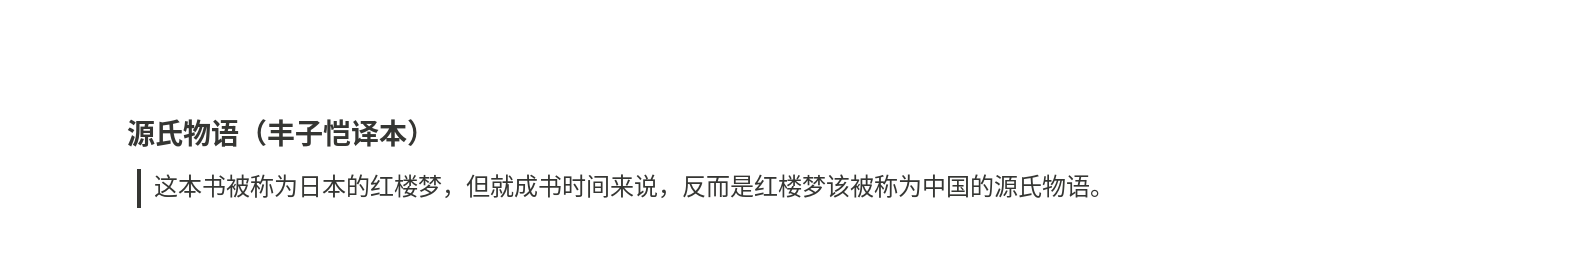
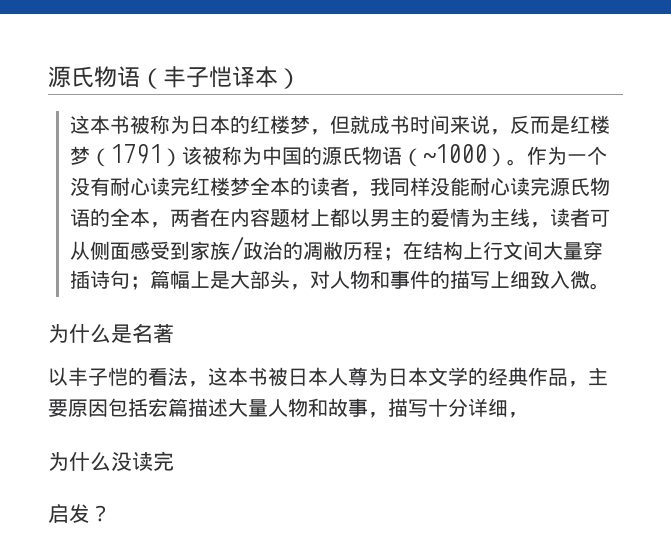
(826, 186) none -> [90,144,183,167] （1791）
[1089,189,1114,197] 。 -> [402,144,608,167] [70,177,611,197] [70,208,611,228] [70,236,604,261] [70,270,611,290] [48,324,174,344] [48,367,608,387] [48,398,528,418] [48,451,174,472] [48,503,111,523] （~1000）。作为一个没有耐心读完红楼梦全本的读者，我同样没能耐心读完源氏物语的全本，两者在内容题材上都以男主的爱情为主线，读者可从侧面感受到家族/政治的凋敝历程；在结构上行文间大量穿插诗句；篇幅上是大部头，对人物和事件的描写上细致入微。 // 为什么是名著 // 以丰子恺的看法，这本书被日本人尊为日本文学的经典作品，主要原因包括宏篇描述大量人物和故事，描写十分详细， // 为什么没读完 // 启发？

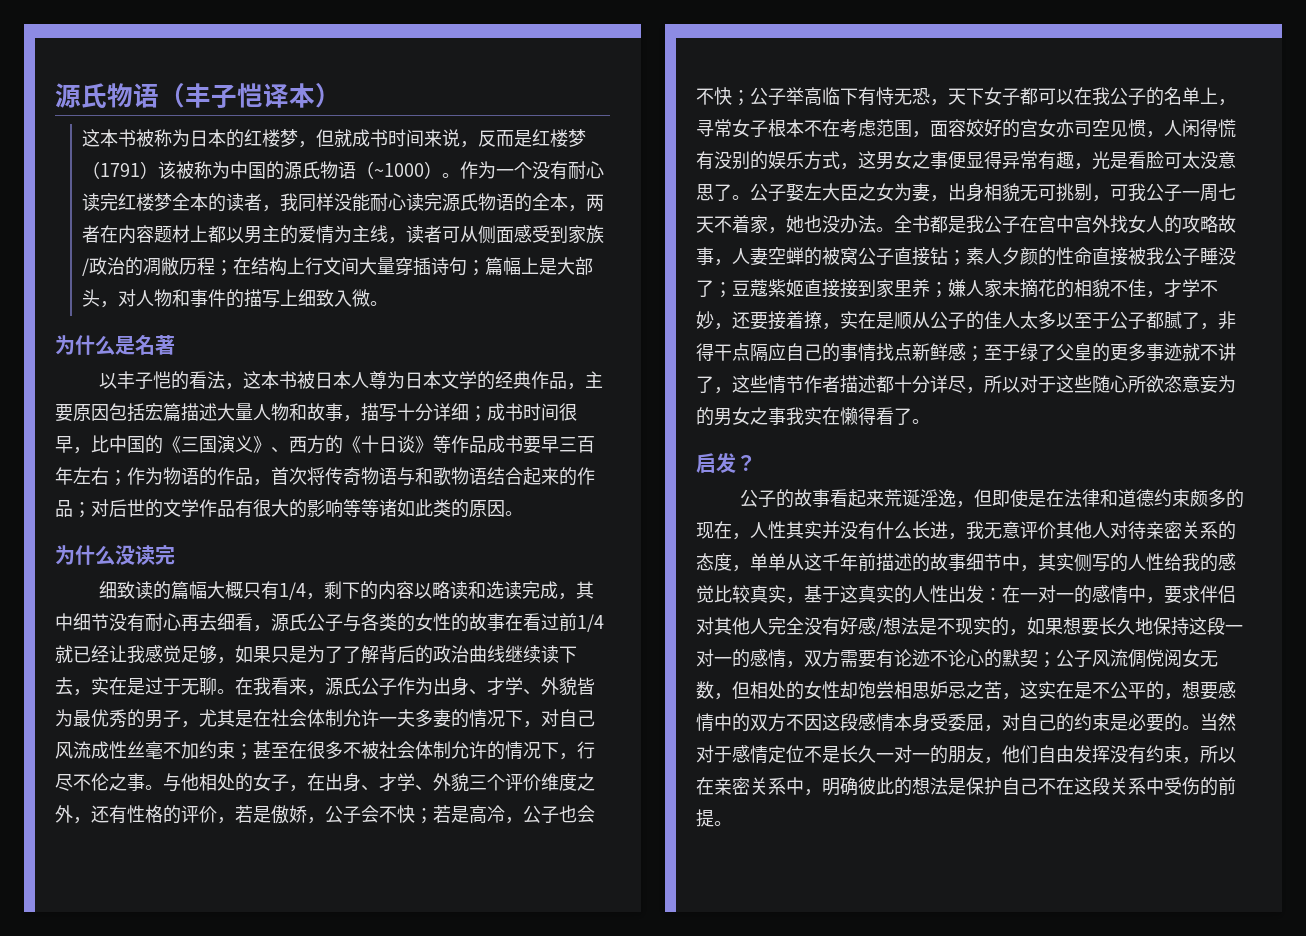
[508,412,528,418] [48,451,174,472] [48,503,111,523] ， // 为什么没读完 // 启发？ -> [469,403,577,422] [55,435,595,454] [55,467,595,486] [55,499,523,518] [55,545,175,565] [98,581,594,600] [55,613,604,632] [55,645,577,664] [55,677,595,696] [55,709,595,728] [55,741,595,760] [55,773,595,792] [55,805,595,824] [696,87,1236,106] [696,119,1236,138] [696,151,1236,170] [696,183,1236,202] [696,215,1236,234] [696,247,1236,266] [696,279,1218,298] [696,311,1236,330] [696,343,1236,362] [696,375,1236,394] [696,407,930,426] [696,453,756,473] [739,489,1244,508] [696,521,1236,540] [696,553,1236,572] [696,585,1236,604] [696,617,1243,636] [696,649,1218,668] [696,681,1236,700] [696,713,1236,732] [696,745,1236,764] [696,777,1236,796] [696,809,732,827] ；成书时间很早，比中国的《三国演义》、西方的《十日谈》等作品成书要早三百年左右；作为物语的作品，首次将传奇物语与和歌物语结合起来的作品；对后世的文学作品有很大的影响等等诸如此类的原因。 // 为什么没读完 // 细致读的篇幅大概只有1/4，剩下的内容以略读和选读完成，其中细节没有耐心再去细看，源氏公子与各类的女性的故事在看过前1/4就已经让我感觉足够，如果只是为了了解背后的政治曲线继续读下去，实在是过于无聊。在我看来，源氏公子作为出身、才学、外貌皆为最优秀的男子，尤其是在社会体制允许一夫多妻的情况下，对自己风流成性丝毫不加约束；甚至在很多不被社会体制允许的情况下，行尽不伦之事。与他相处的女子，在出身、才学、外貌三个评价维度之外，还有性格的评价，若是傲娇，公子会不快；若是高冷，公子也会不快；公子举高临下有恃无恐，天下女子都可以在我公子的名单上，寻常女子根本不在考虑范围，面容姣好的宫女亦司空见惯，人闲得慌有没别的娱乐方式，这男女之事便显得异常有趣，光是看脸可太没意思了。公子娶左大臣之女为妻，出身相貌无可挑剔，可我公子一周七天不着家，她也没办法。全书都是我公子在宫中宫外找女人的攻略故事，人妻空蝉的被窝公子直接钻；素人夕颜的性命直接被我公子睡没了；豆蔻紫姬直接接到家里养；嫌人家未摘花的相貌不佳，才学不妙，还要接着撩，实在是顺从公子的佳人太多以至于公子都腻了，非得干点隔应自己的事情找点新鲜感；至于绿了父皇的更多事迹就不讲了，这些情节作者描述都十分详尽，所以对于这些随心所欲恣意妄为的男女之事我实在懒得看了。 // 启发？ // 公子的故事看起来荒诞淫逸，但即使是在法律和道德约束颇多的现在，人性其实并没有什么长进，我无意评价其他人对待亲密关系的态度，单单从这千年前描述的故事细节中，其实侧写的人性给我的感觉比较真实，基于这真实的人性出发：在一对一的感情中，要求伴侣对其他人完全没有好感/想法是不现实的，如果想要长久地保持这段一对一的感情，双方需要有论迹不论心的默契；公子风流倜傥阅女无数，但相处的女性却饱尝相思妒忌之苦，这实在是不公平的，想要感情中的双方不因这段感情本身受委屈，对自己的约束是必要的。当然对于感情定位不是长久一对一的朋友，他们自由发挥没有约束，所以在亲密关系中，明确彼此的想法是保护自己不在这段关系中受伤的前提。

